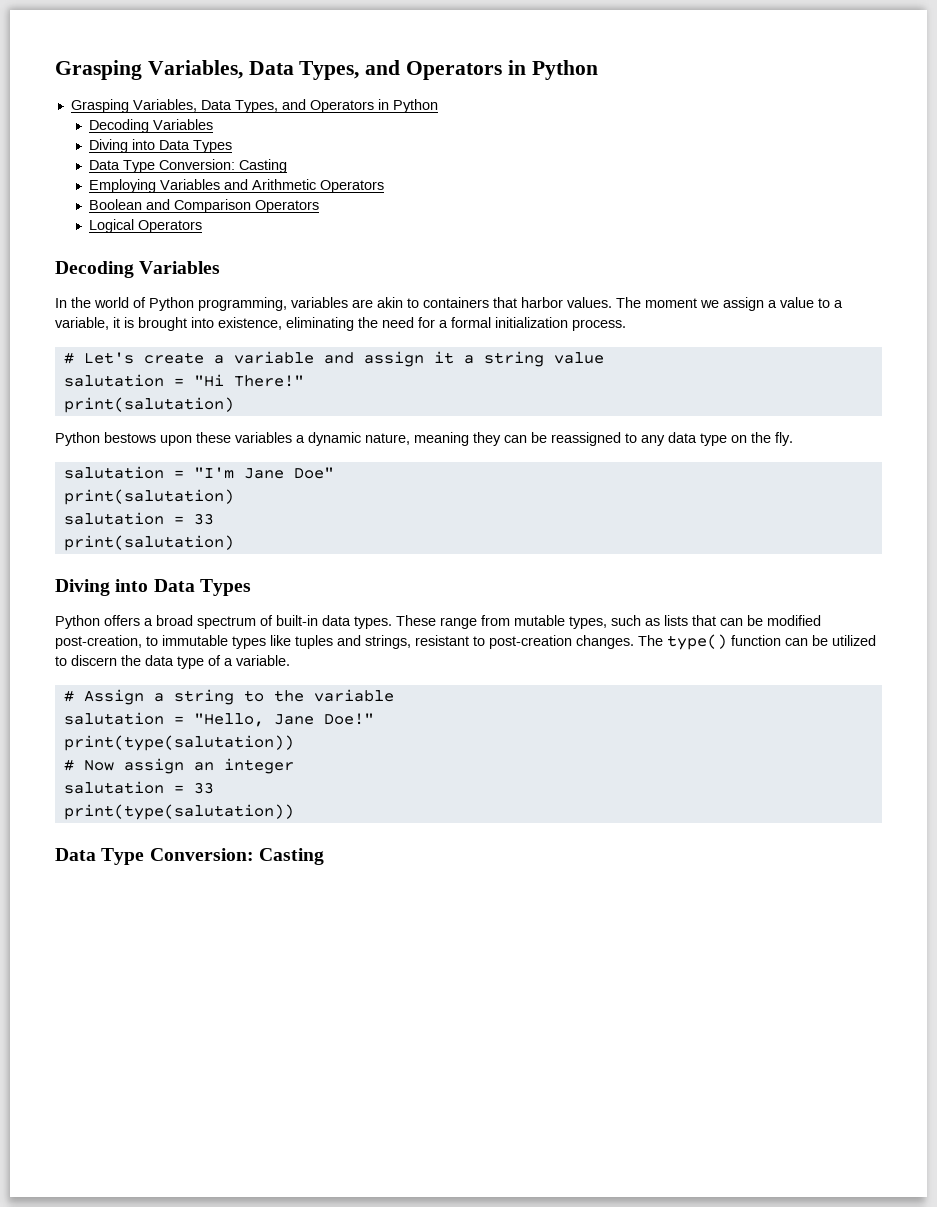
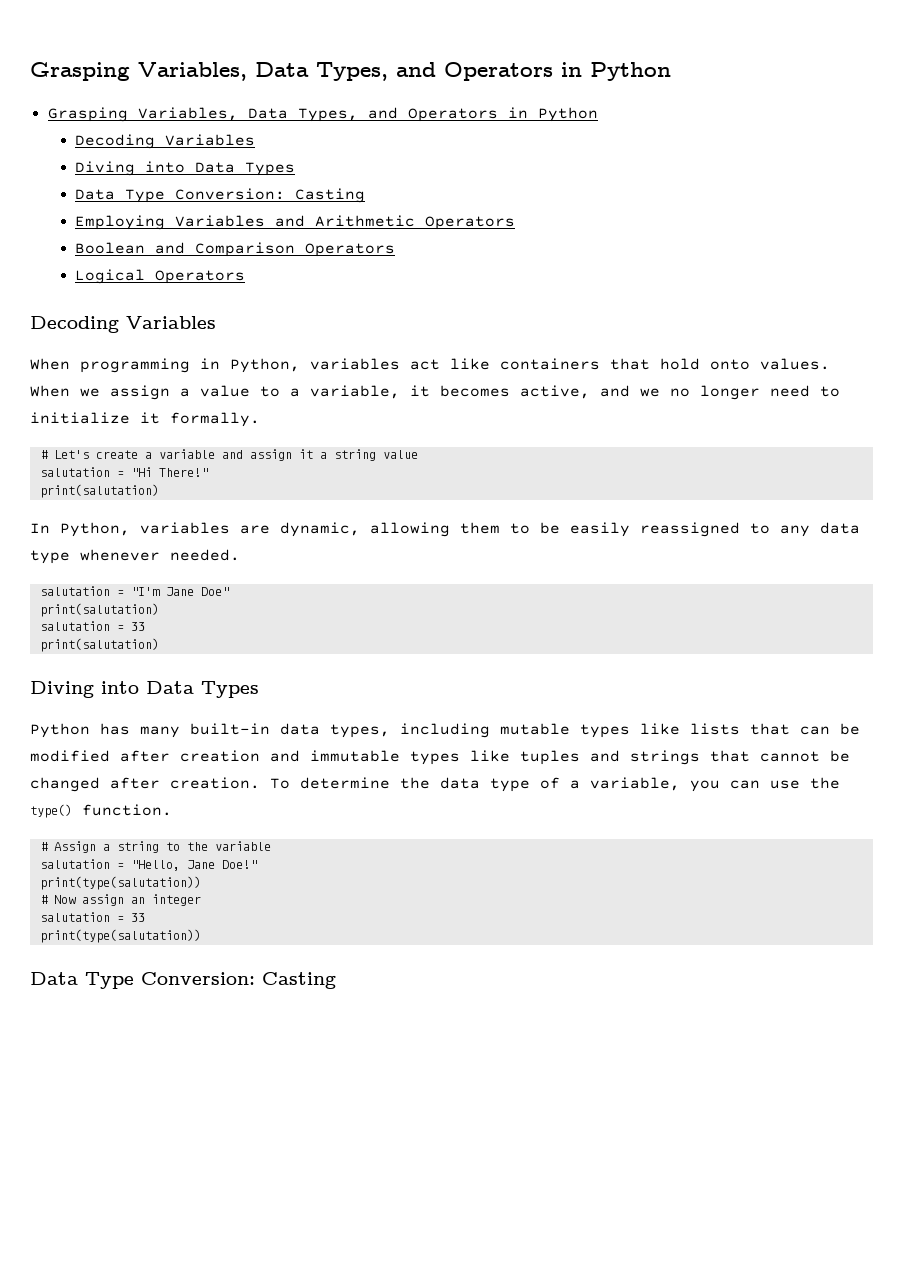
[55,297,697,311] In the world of Python programming, variables are akin to containers that harbor values. The moment -> [30,358,830,373] [30,385,70,397] When programming in Python, variables act like containers that hold onto values. When
[124,317,626,331] is brought into existence, eliminating the need for a formal initialization process. -> [440,385,840,400] [30,412,260,427] becomes active, and we no longer need to initialize it formally.
[55,432,547,446] Python bestows upon these variables a dynamic nature, meaning they can be -> [30,522,630,537] In Python, variables are dynamic, allowing them to be easily
[731,432,793,446] on the fly. -> [80,549,240,561] whenever needed.
[104,615,660,629] offers a broad spectrum of built-in data types. These range from mutable types, such as -> [100,723,680,738] has many built-in data types, including mutable types like
[55,635,158,649] post-creation, to -> [120,750,300,762] after creation and
[365,634,876,650] [55,655,117,666] strings, resistant to post-creation changes. The type() function can be utilized to discern -> [630,750,850,765] [30,777,390,792] strings that cannot be changed after creation. To determine
[236,655,290,666] variable. -> [590,777,840,792] [30,804,172,818] variable, you can use the type() function.

